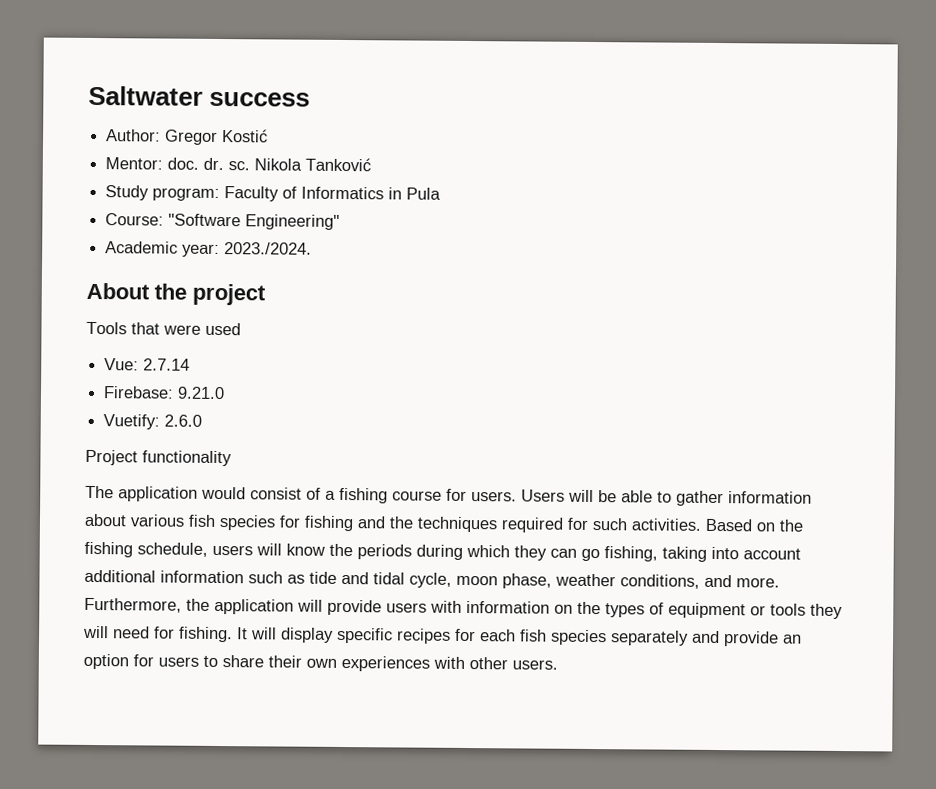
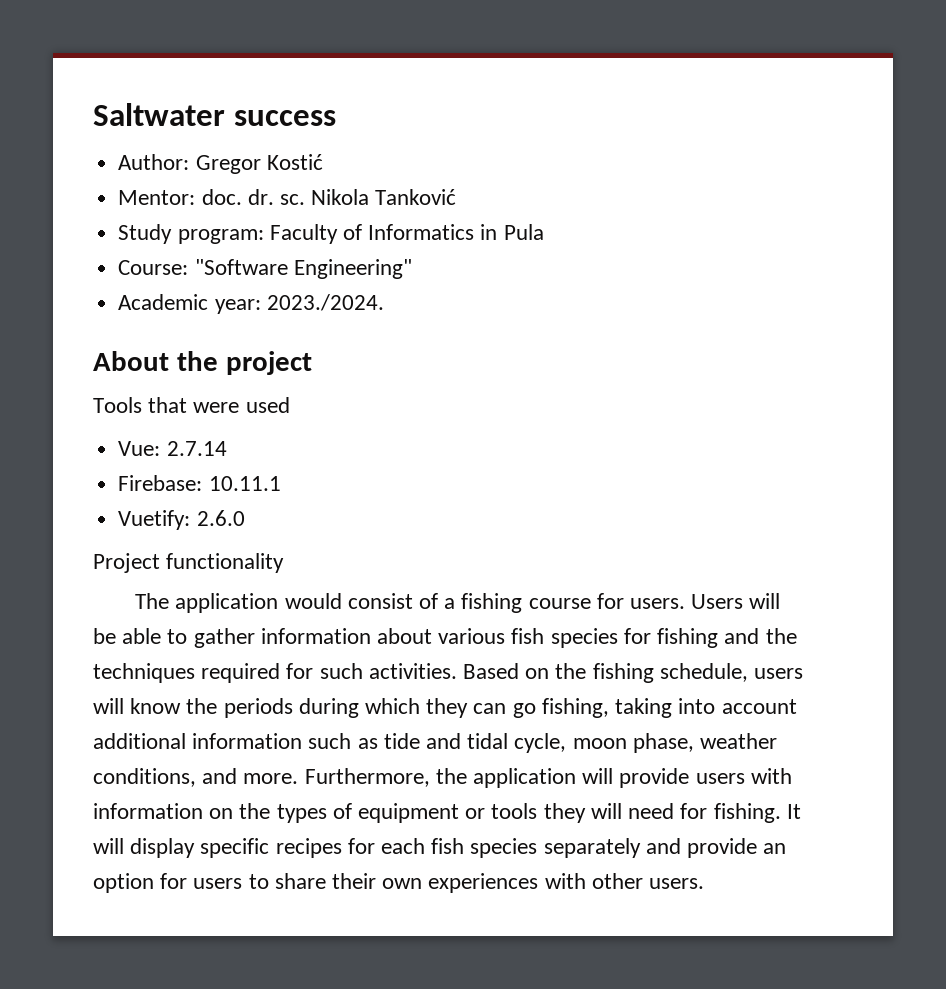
[177,386,226,400] 9.21.0 -> [208,476,281,491] 10.11.1

